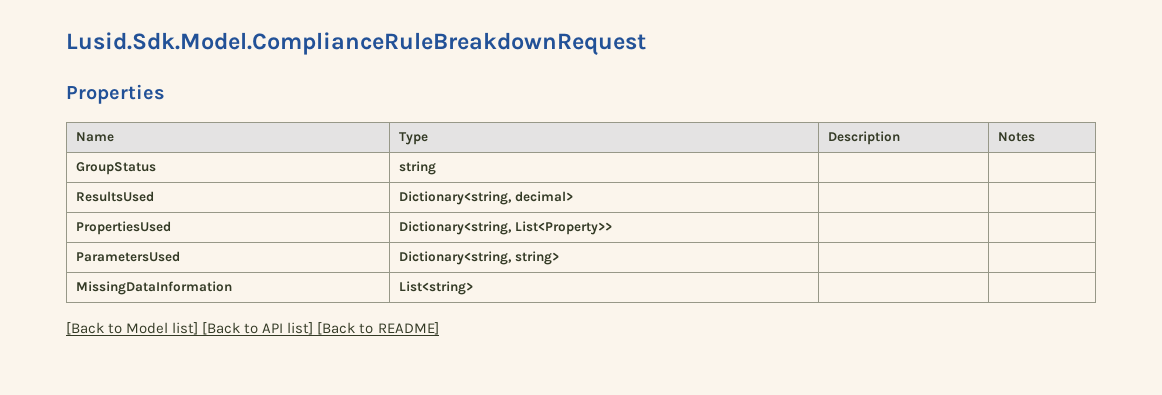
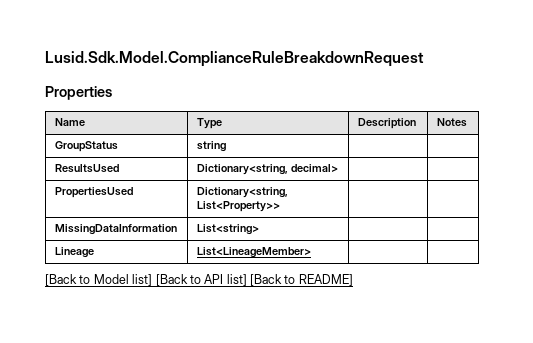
[76,251,181,262] [399,251,559,265] [76,281,233,295] [399,281,474,295] ParametersUsed | Dictionary<string, string> | | // MissingDataInformation | List<string> -> [54,224,177,235] [196,224,259,235] [54,247,94,258] [196,247,311,258] MissingDataInformation | List<string> | | // Lineage | List<LineageMember>

